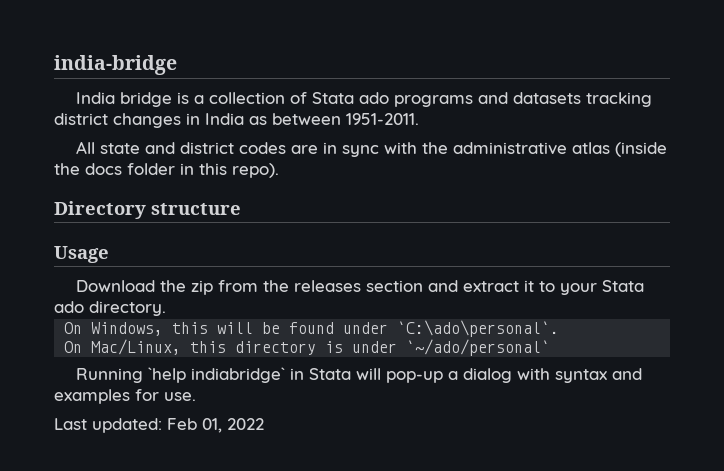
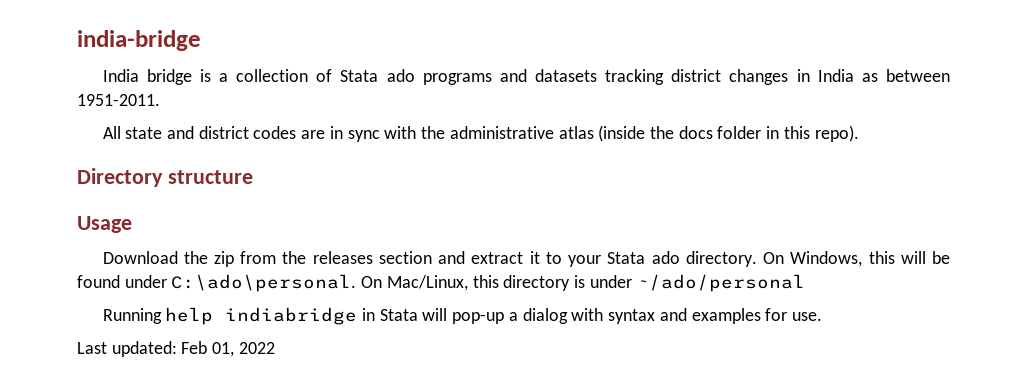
(166, 308) // -> (757, 259) none
[397,320,560,337] `C:\ado\personal`. // -> [171,274,357,292] C:\ado\personal.
[406,339,551,356] `~/ado/personal` -> [636,274,805,292] ~/ado/personal
[148,367,286,383] `help indiabridge` -> [165,307,358,325] help indiabridge

